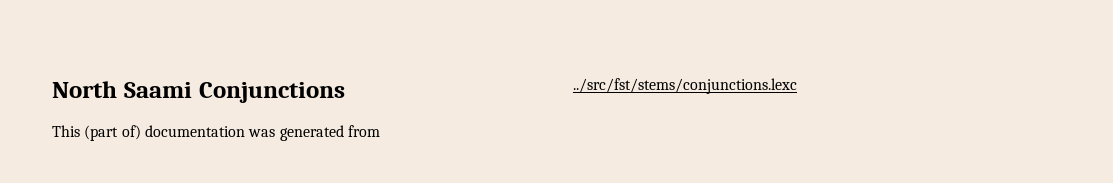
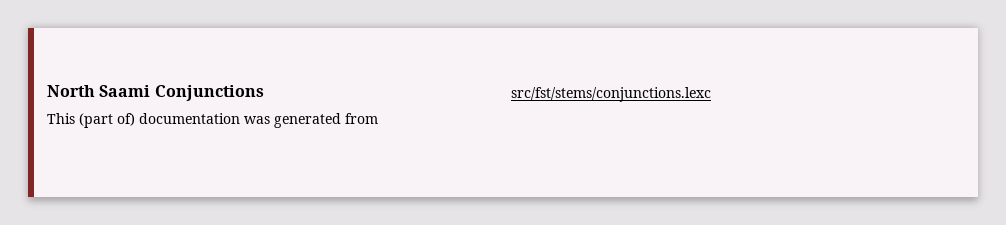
[573,78,797,94] ../src/fst/stems/conjunctions.lexc -> [511,87,711,102] src/fst/stems/conjunctions.lexc

